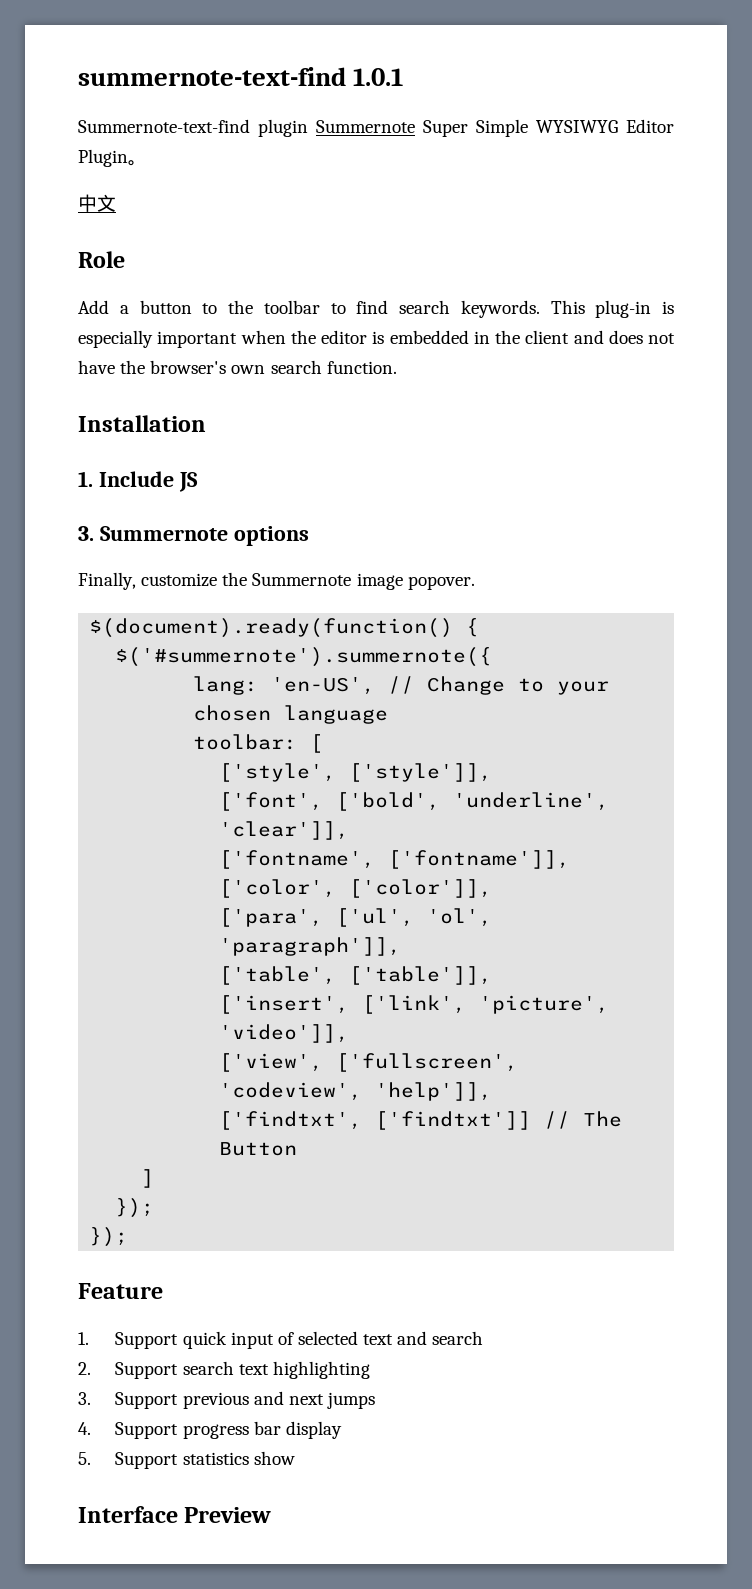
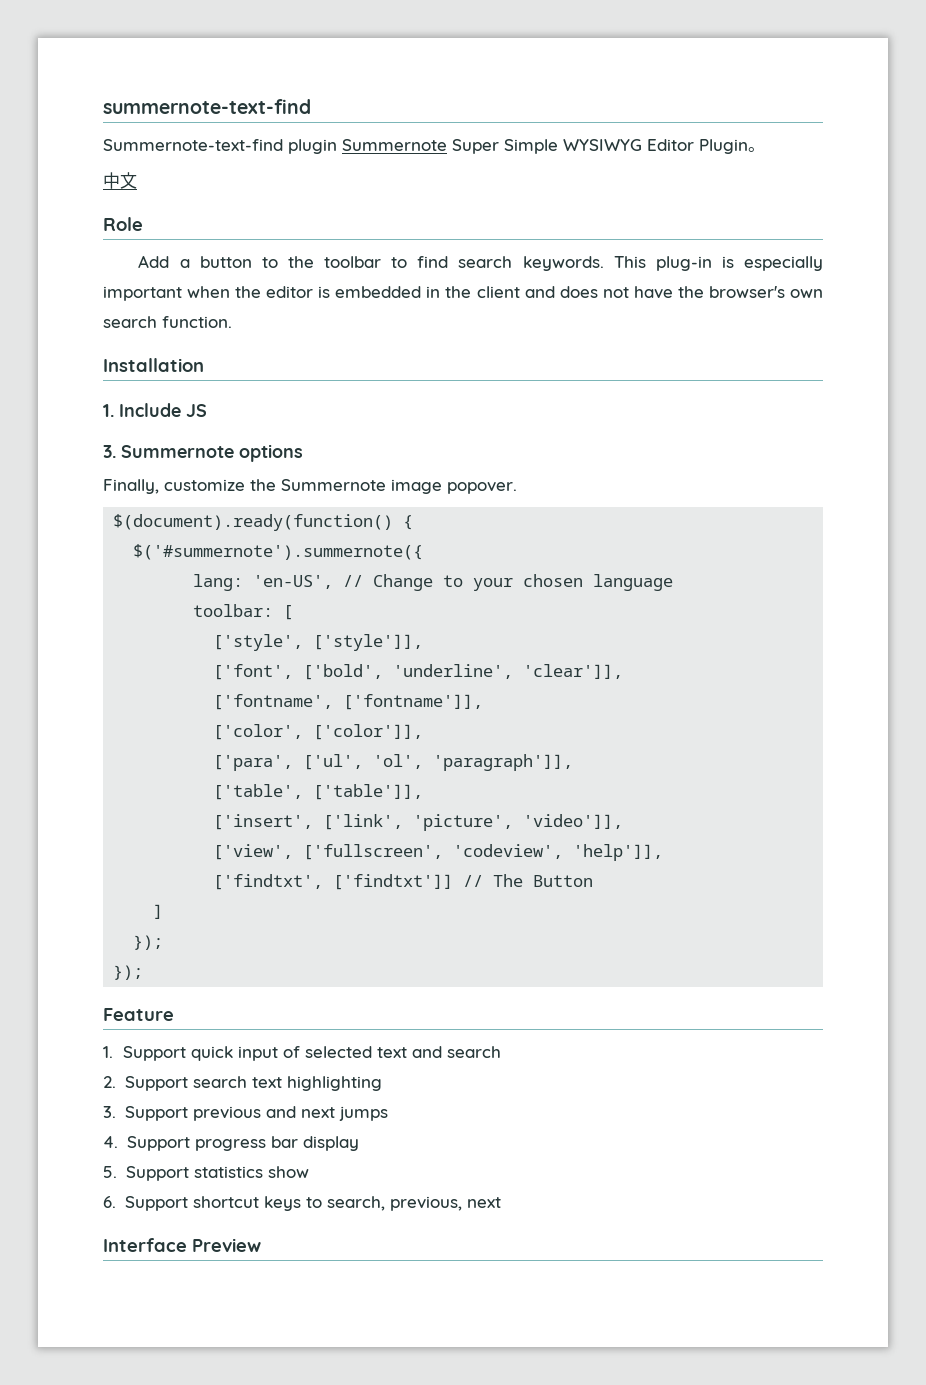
[353,68,404,86] 1.0.1 -> (311, 106) none
(295, 1458) none -> [103,1196,501,1211] // 6. Support shortcut keys to search, previous, next

